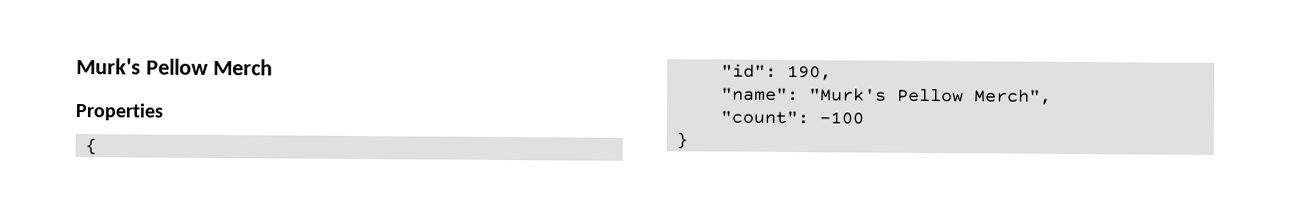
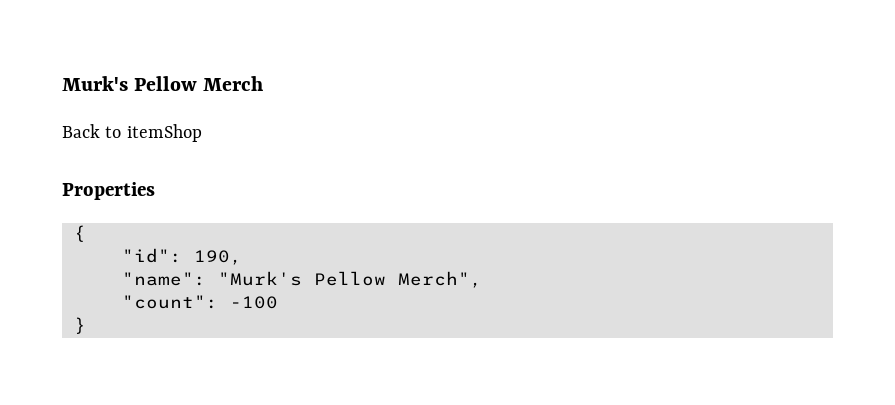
(273, 67) none -> [62,124,202,142] // Back to itemShop

